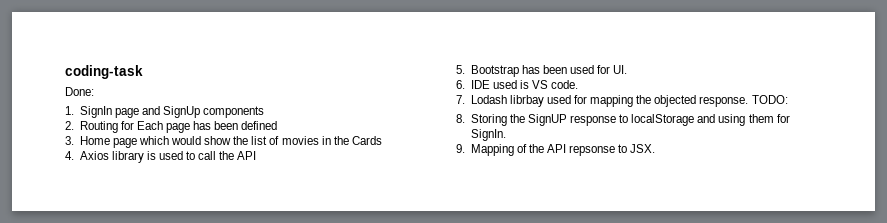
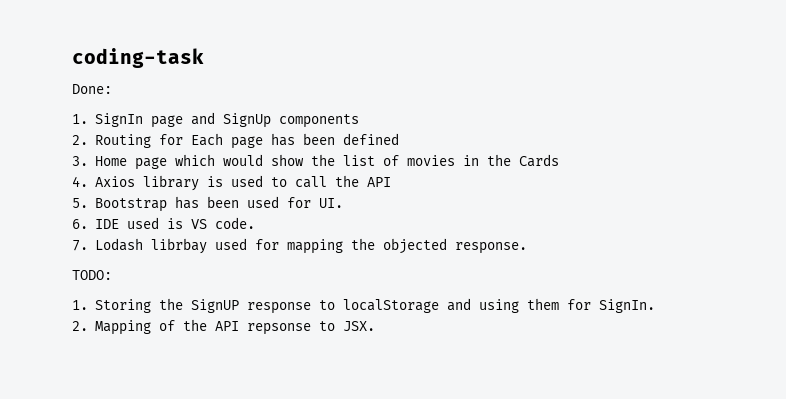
(749, 101) none -> (527, 248) //
[456,114,465,123] 8. -> [72,300,88,310] 1.
[456,144,465,153] 9. -> [72,321,88,331] 2.

